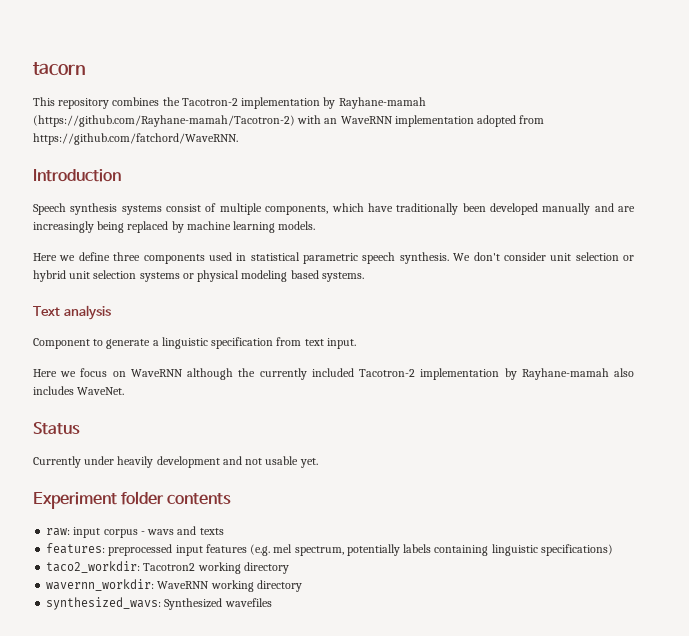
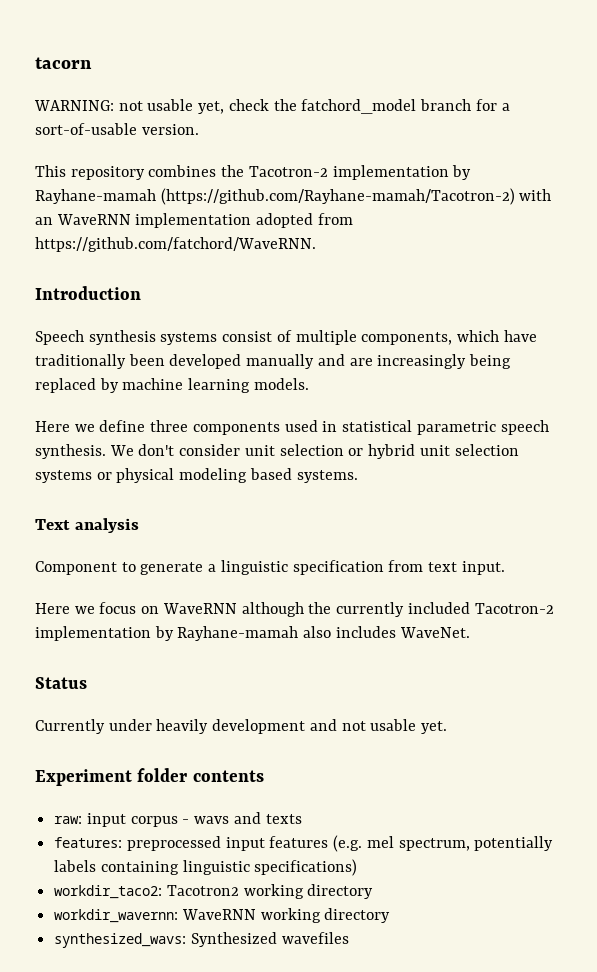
(86, 69) none -> [34,99,510,114] [35,123,199,135] // WARNING: not usable yet, check the fatchord_model branch for a sort-of-usable version.
[46,561,141,573] taco2_workdir: -> [54,885,163,899] workdir_taco2:
[46,579,155,591] wavernn_workdir: -> [54,909,179,923] workdir_wavernn:

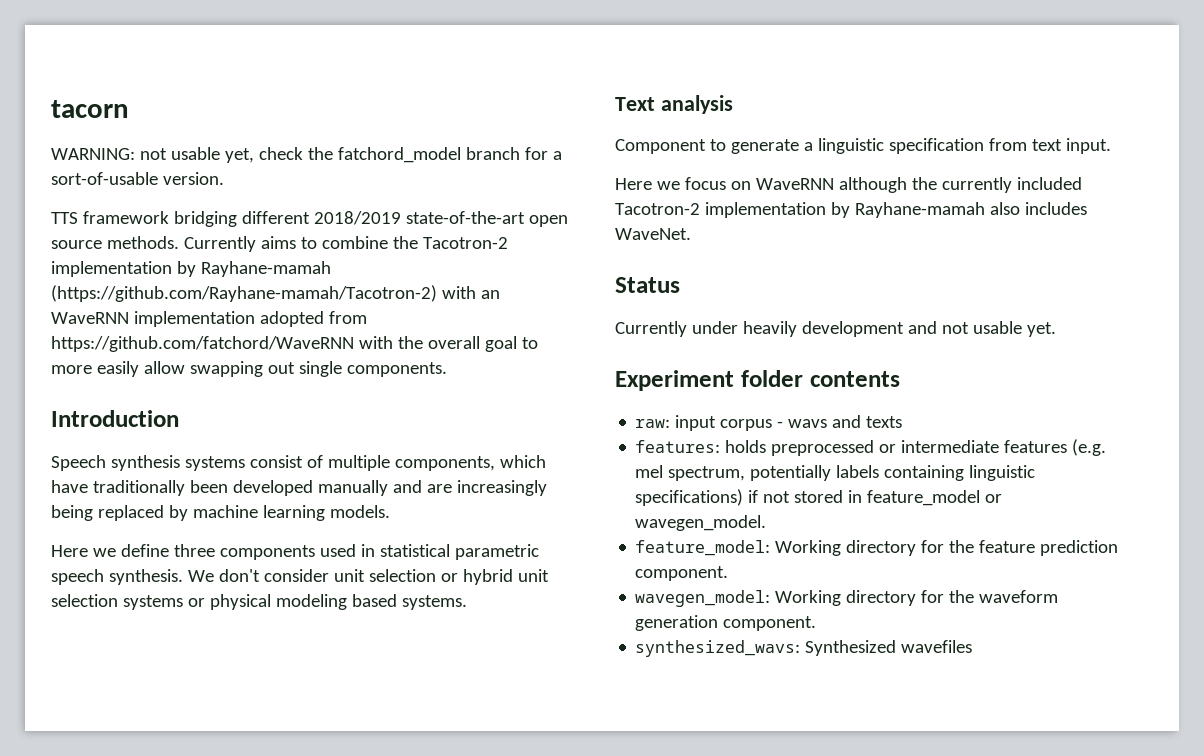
[35,165,217,180] This repository combines -> [51,211,568,227] [51,236,388,252] TTS framework bridging different 2018/2019 state-of-the-art open source methods. Currently aims to combine
[35,237,316,252] https://github.com/fatchord/WaveRNN. -> [51,336,538,352] [51,361,447,377] https://github.com/fatchord/WaveRNN with the overall goal to more easily allow swapping out single components.
[126,836,265,851] preprocessed input -> [725,440,1000,456] holds preprocessed or intermediate
[54,884,374,899] [54,908,391,923] // workdir_taco2: Tacotron2 working directory // workdir_wavernn: WaveRNN working directory -> [748,490,1003,506] [635,515,767,531] [635,540,1119,556] [635,566,729,581] [635,590,1059,607] [635,615,817,631] if not stored in feature_model or wavegen_model. // feature_model: Working directory for the feature prediction component. // wavegen_model: Working directory for the waveform generation component.

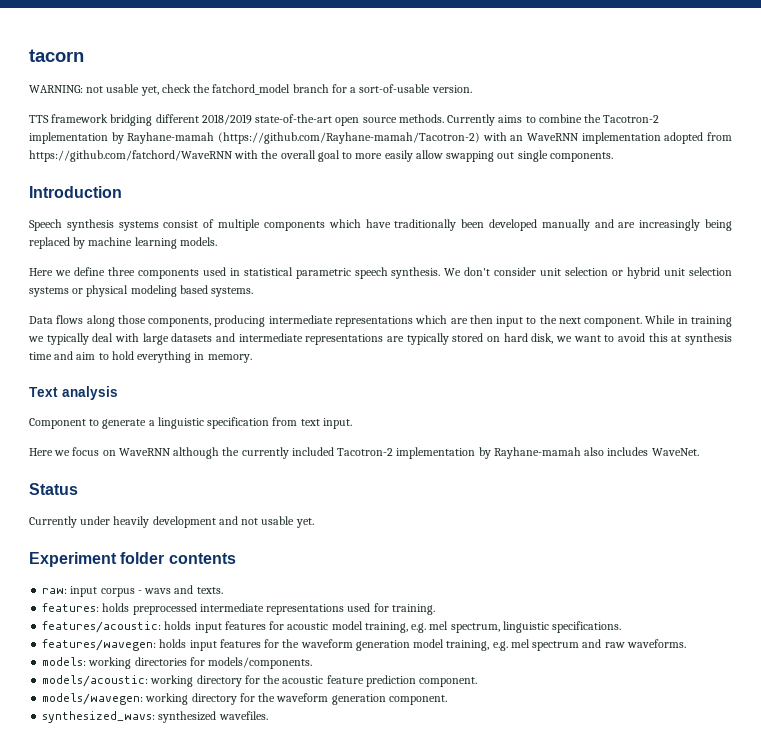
[394,456,495,471] components, -> [263,221,325,231] components
(467, 602) none -> [29,315,733,327] [28,333,732,345] [29,351,252,363] // Data flows along those components, producing intermediate representations which are then input to the next component. While in training we typically deal with large datasets and intermediate representations are typically stored on hard disk, we want to avoid this at synthesis time and aim to hold everything in memory.
[866,416,903,428] texts -> [196,587,223,594] texts.
[879,439,1107,456] [635,465,1036,481] [635,489,1003,506] [635,515,767,531] [635,540,975,556] or intermediate features (e.g. mel spectrum, potentially labels containing linguistic specifications) if not stored in feature_model or wavegen_model. // feature_model: Working directory for the -> [199,603,435,615] [42,621,622,633] [42,639,686,651] [42,657,313,669] [42,675,324,687] intermediate representations used for training. // features/acoustic: holds input features for acoustic model training, e.g. mel spectrum, linguistic specifications. // features/wavegen: holds input features for the waveform generation model training, e.g. mel spectrum and raw waveforms. // models: working directories for models/components. // models/acoustic: working directory for the acoustic
[635,590,842,607] wavegen_model: Working -> [42,693,189,705] models/wavegen: working
[805,640,973,656] Synthesized wavefiles -> [158,711,268,723] synthesized wavefiles.

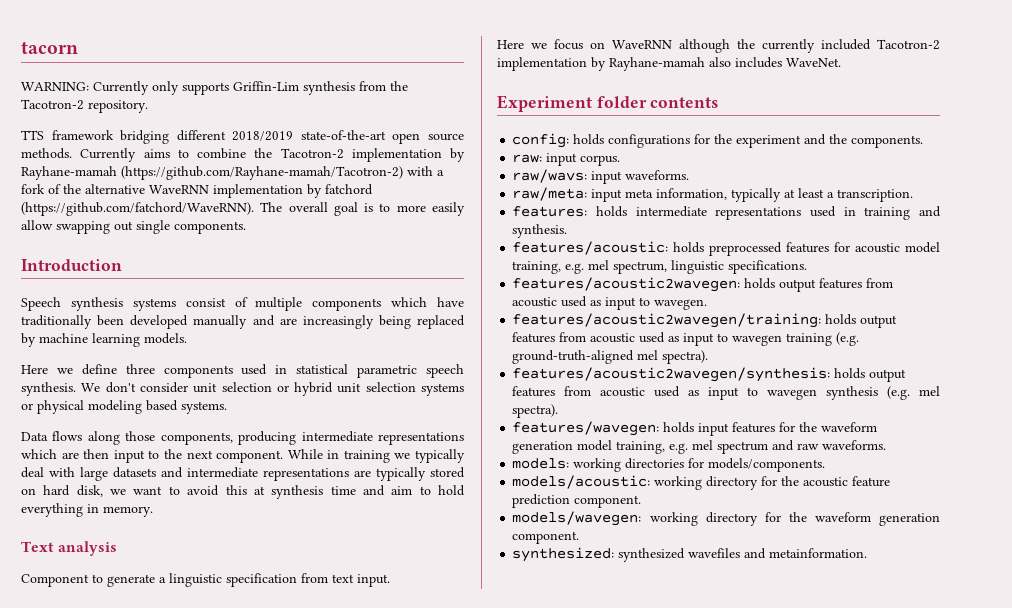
[86,84,472,96] not usable yet, check the fatchord_model branch for a sort-of-usable version. -> [93,81,408,95] [21,99,148,113] Currently only supports Griffin-Lim synthesis from the Tacotron-2 repository.
[510,132,732,144] [29,150,279,162] an WaveRNN implementation adopted from https://github.com/fatchord/WaveRNN with the -> [437,170,444,176] [21,184,373,198] [21,202,283,216] a fork of the alternative WaveRNN implementation by fatchord (https://github.com/fatchord/WaveRNN). The
(340, 156) none -> [364,203,374,212] is
[29,483,78,495] [29,516,314,528] [29,552,236,567] [42,585,223,597] Status // Currently under heavily development and not usable yet. // Experiment folder contents // raw: input corpus - wavs and texts. -> [497,95,719,112] [512,133,924,148] [512,153,621,166] [512,169,690,184] [512,187,914,202] Experiment folder contents // config: holds configurations for the experiment and the components. // raw: input corpus. // raw/wavs: input waveforms. // raw/meta: input meta information, typically at least a transcription.
[132,603,197,615] preprocessed -> (628, 211) none
[373,603,435,615] for training. -> [843,206,941,220] [512,224,568,238] in training and synthesis.
[194,622,222,633] input -> [709,242,783,256] preprocessed
(622, 627) none -> [512,277,894,292] [512,296,708,310] [512,313,898,328] [512,332,860,346] [512,350,709,364] [512,367,907,382] [512,386,940,400] [512,404,559,418] // features/acoustic2wavegen: holds output features from acoustic used as input to wavegen. // features/acoustic2wavegen/training: holds output features from acoustic used as input to wavegen training (e.g. ground-truth-aligned mel spectra). // features/acoustic2wavegen/synthesis: holds output features from acoustic used as input to wavegen synthesis (e.g. mel spectra).
[42,711,268,723] synthesized_wavs: synthesized wavefiles. -> [512,547,868,562] synthesized: synthesized wavefiles and metainformation.

